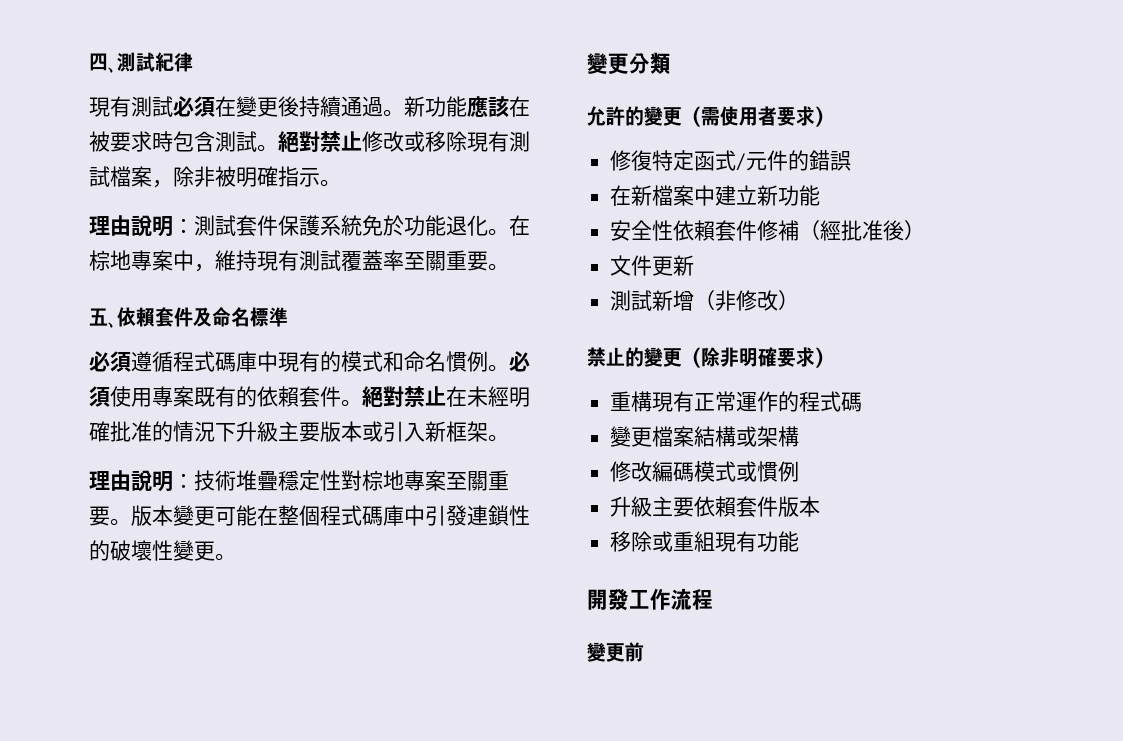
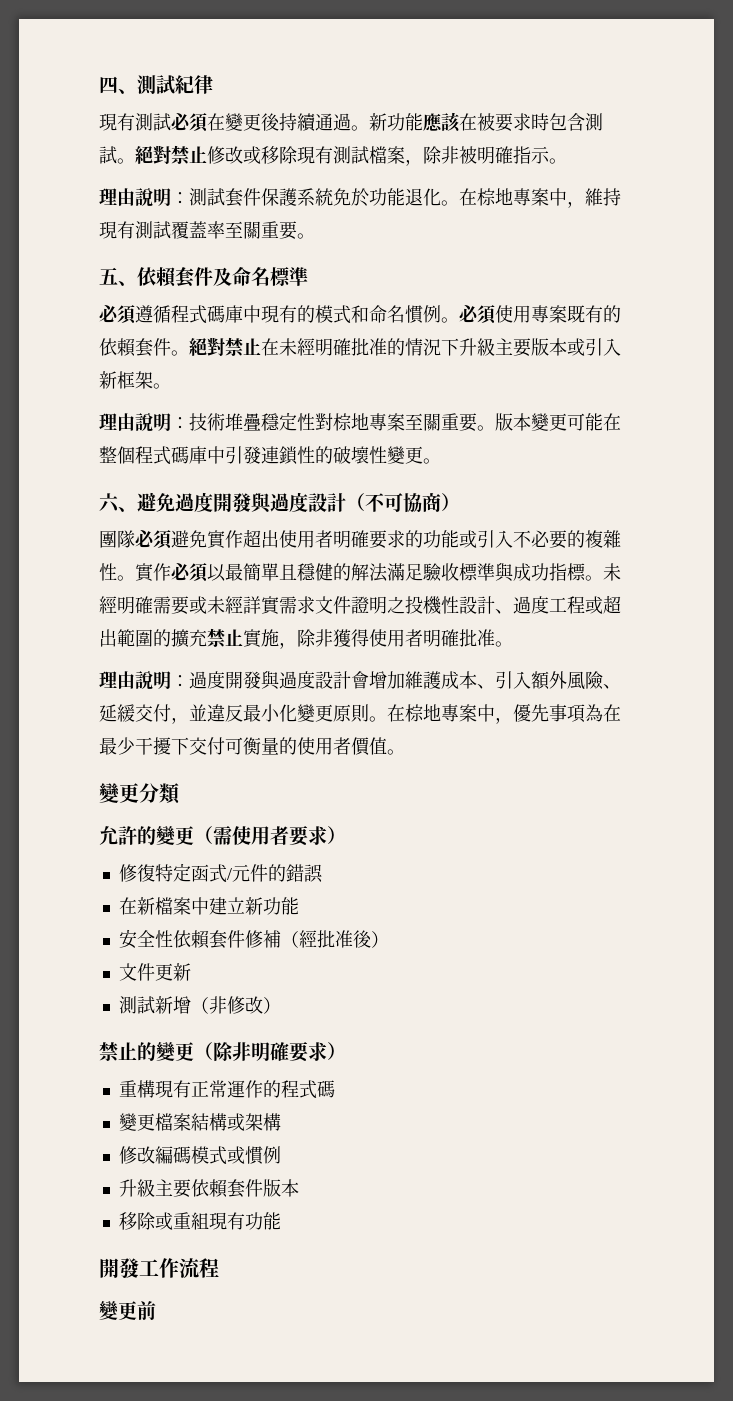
(236, 557) none -> [99,492,460,514] [99,529,621,549] [99,562,621,582] [99,595,621,615] [99,628,513,649] [99,670,621,690] [99,704,621,724] [99,737,405,756] // 六、避免過度開發與過度設計（不可協商） // 團隊必須避免實作超出使用者明確要求的功能或引入不必要的複雜性。實作必須以最簡單且穩健的解法滿足驗收標準與成功指標。未經明確需要或未經詳實需求文件證明之投機性設計、過度工程或超出範圍的擴充禁止實施，除非獲得使用者明確批准。 // 理由說明：過度開發與過度設計會增加維護成本、引入額外風險、延緩交付，並違反最小化變更原則。在棕地專案中，優先事項為在最少干擾下交付可衡量的使用者價值。

